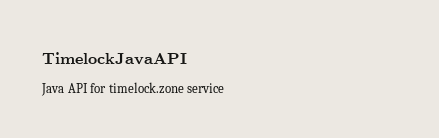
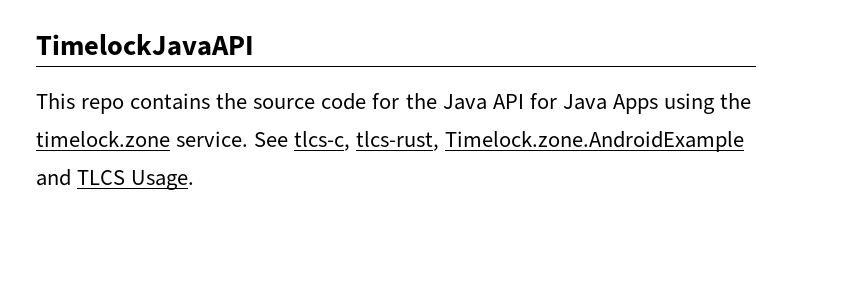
[41,82,225,96] Java API for timelock.zone service -> [36,93,752,114] [36,131,745,152] [36,169,195,190] This repo contains the source code for the Java API for Java Apps using the timelock.zone service. See tlcs-c, tlcs-rust, Timelock.zone.AndroidExample and TLCS Usage.

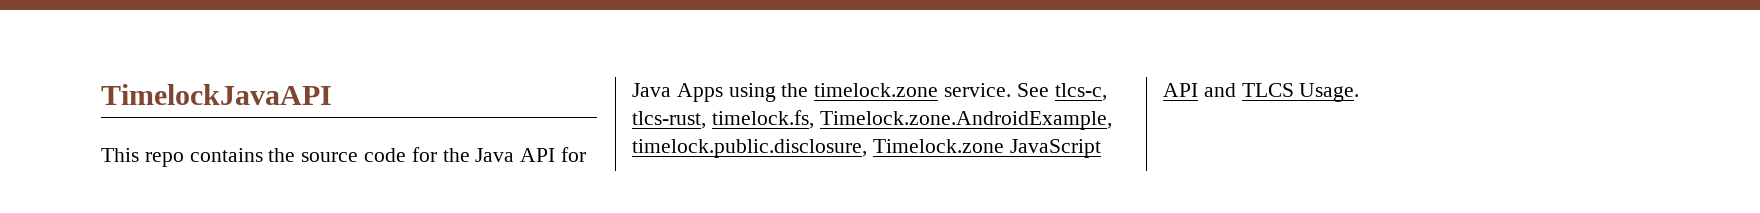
[445,131,745,152] Timelock.zone.AndroidExample -> [711,110,1112,130] [632,139,1101,158] [1163,83,1198,97] timelock.fs, Timelock.zone.AndroidExample, timelock.public.disclosure, Timelock.zone JavaScript API

